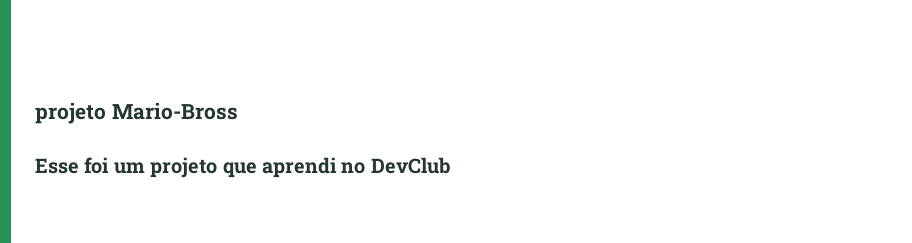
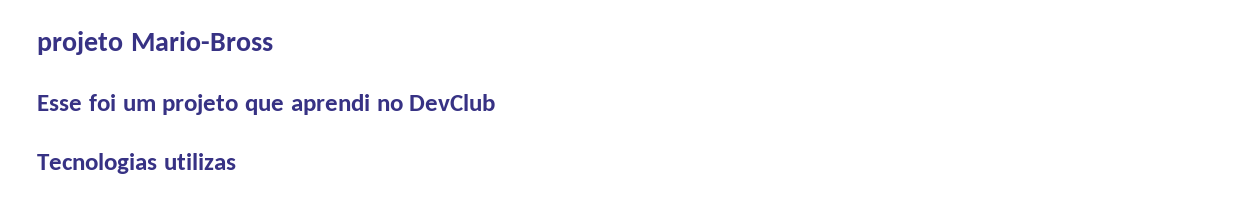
(451, 165) none -> [37,153,236,174] // Tecnologias utilizas

